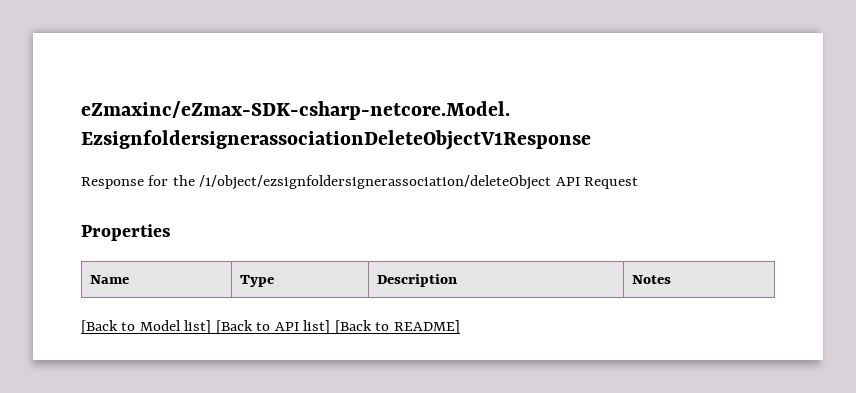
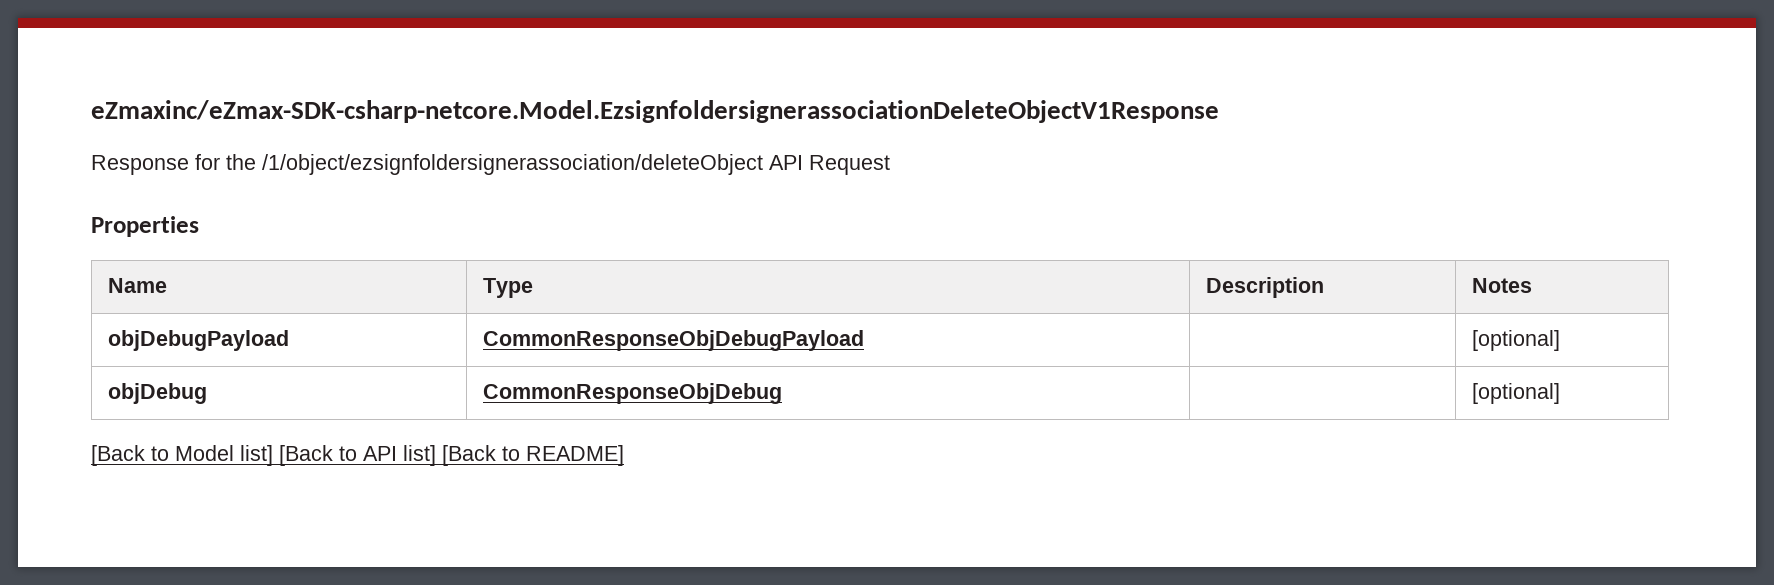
(672, 279) none -> [107,330,289,351] [482,330,864,351] [1471,330,1560,351] [107,383,207,404] [482,383,782,404] [1471,383,1560,404] // objDebugPayload | CommonResponseObjDebugPayload | | [optional] // objDebug | CommonResponseObjDebug | | [optional]

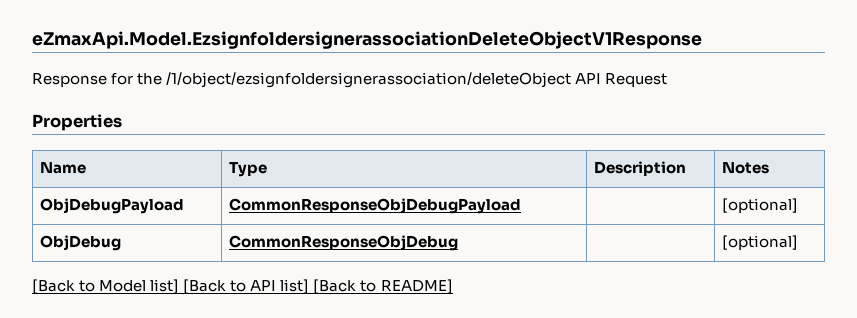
[91,100,1219,123] eZmaxinc/eZmax-SDK-csharp-netcore.Model.EzsignfoldersignerassociationDeleteObjectV1Response -> [32,31,702,49] eZmaxApi.Model.EzsignfoldersignerassociationDeleteObjectV1Response
[107,330,289,351] objDebugPayload -> [39,198,184,214] ObjDebugPayload
[107,383,207,404] objDebug -> [39,235,121,251] ObjDebug

